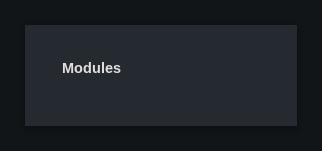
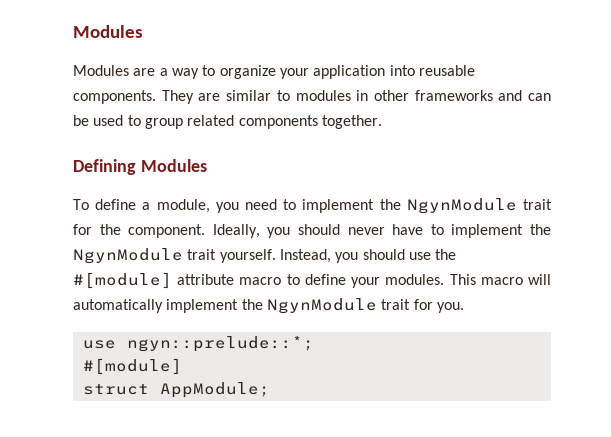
[62,62,121,73] Modules -> [73,25,143,38] [73,65,475,79] [73,90,551,104] [73,115,382,129] [73,159,207,175] [73,198,552,214] [73,224,552,238] [73,248,457,264] [73,272,551,289] [73,298,464,314] [82,336,314,352] [82,358,182,375] [82,382,270,398] Modules // Modules are a way to organize your application into reusable components. They are similar to modules in other frameworks and can be used to group related components together. // Defining Modules // To define a module, you need to implement the NgynModule trait for the component. Ideally, you should never have to implement the NgynModule trait yourself. Instead, you should use the #[module] attribute macro to define your modules. This macro will automatically implement the NgynModule trait for you. // use ngyn::prelude::*; // #[module] // struct AppModule;

